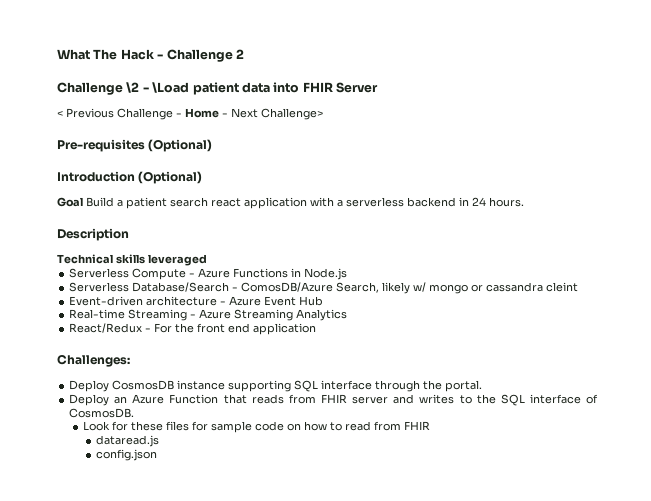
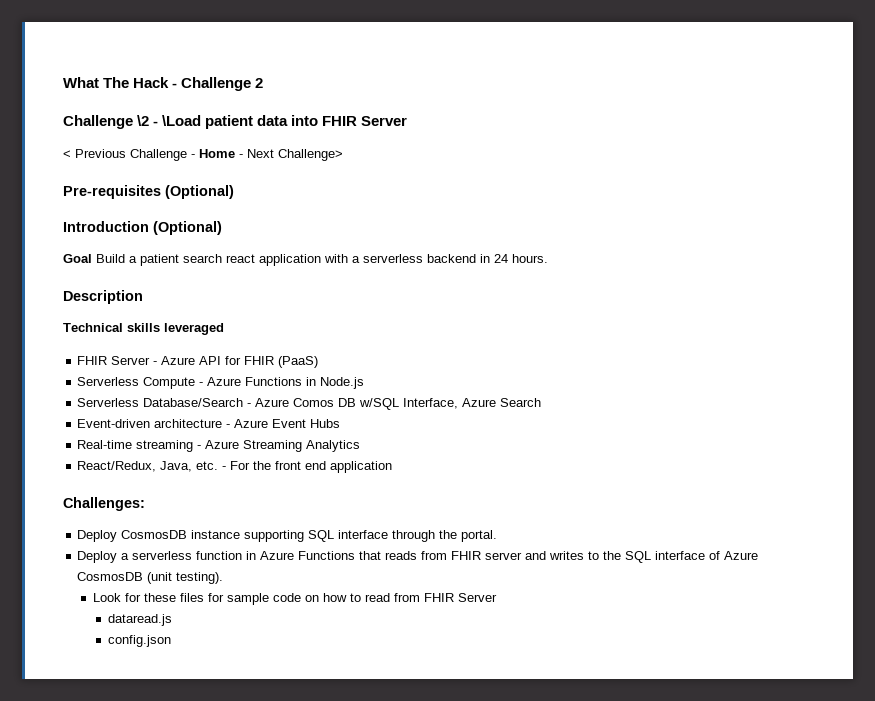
(207, 260) none -> [77,356,319,368] // FHIR Server - Azure API for FHIR (PaaS)
[241,282,579,294] ComosDB/Azure Search, likely w/ mongo or cassandra cleint -> [255,398,542,410] Azure Comos DB w/SQL Interface, Azure Search
[299,296,324,306] Hub -> [310,419,341,428] Hubs
[128,309,188,321] Streaming -> [136,440,194,452] streaming
[69,323,143,333] React/Redux -> [77,461,219,472] React/Redux, Java, etc.
[114,394,219,404] an Azure Function -> [121,551,356,560] a serverless function in Azure Functions
[69,408,135,418] CosmosDB. -> [724,551,759,560] [77,572,224,584] Azure CosmosDB (unit testing).
(430, 425) none -> [457,593,497,602] Server

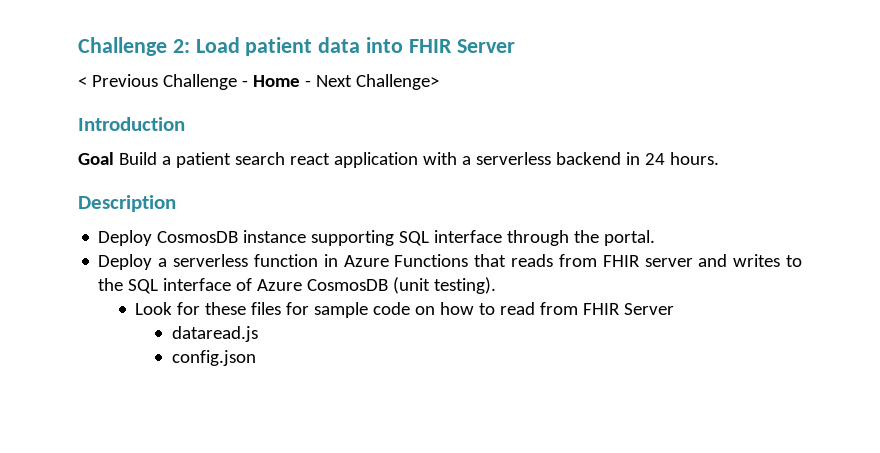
[63,77,264,91] [63,115,202,129] What The Hack - Challenge 2 // Challenge \2 - \Load -> [78,37,240,56] Challenge 2: Load
[63,185,234,199] // Pre-requisites (Optional) -> (439, 82) none
[153,221,222,235] (Optional) -> (185, 124) none
[63,323,224,335] [77,356,319,368] [77,377,365,389] [77,398,542,410] [77,419,341,428] [77,440,361,452] [77,461,393,473] [63,497,145,511] // Technical skills leveraged // FHIR Server - Azure API for FHIR (PaaS) // Serverless Compute - Azure Functions in Node.js // Serverless Database/Search - Azure Comos DB w/SQL Interface, Azure Search // Event-driven architecture - Azure Event Hubs // Real-time streaming - Azure Streaming Analytics // React/Redux, Java, etc. - For the front end application // Challenges: -> (176, 203) none

